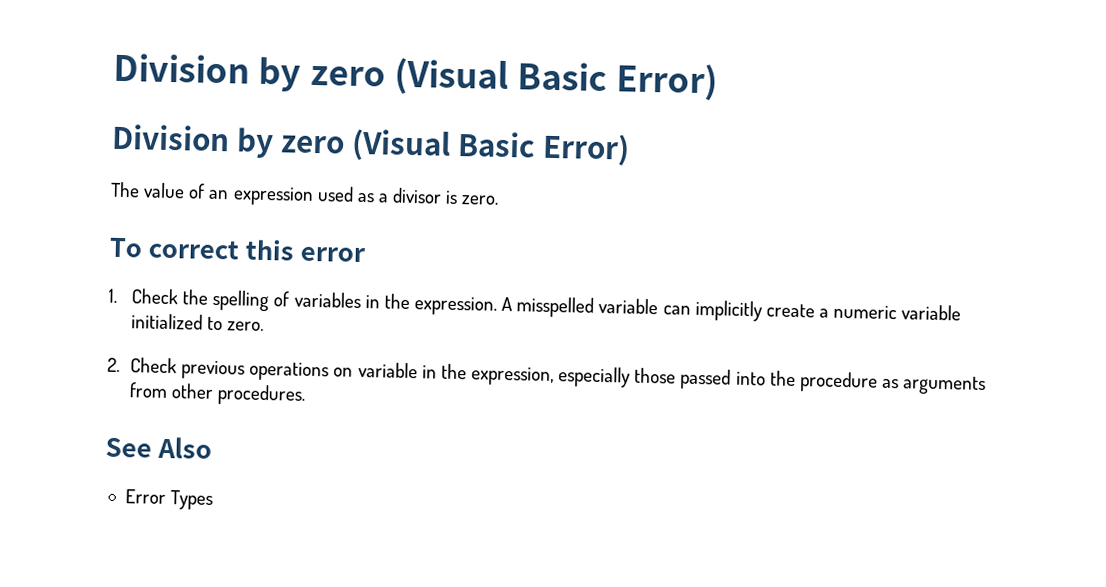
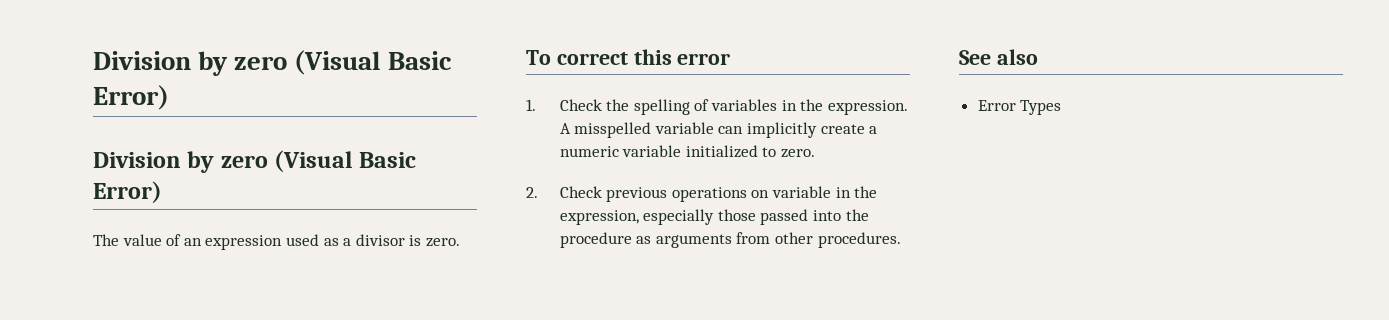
[156,436,212,459] Also -> [996,49,1038,65] also

